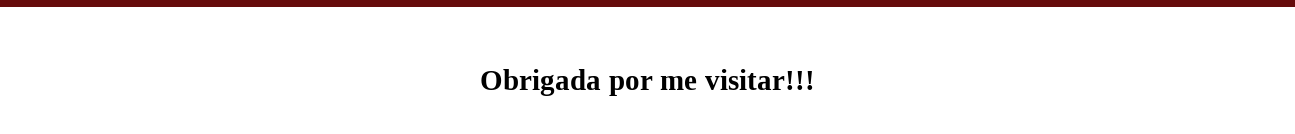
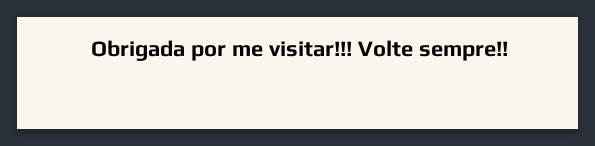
(816, 79) none -> [357,40,508,61] Volte sempre!!

